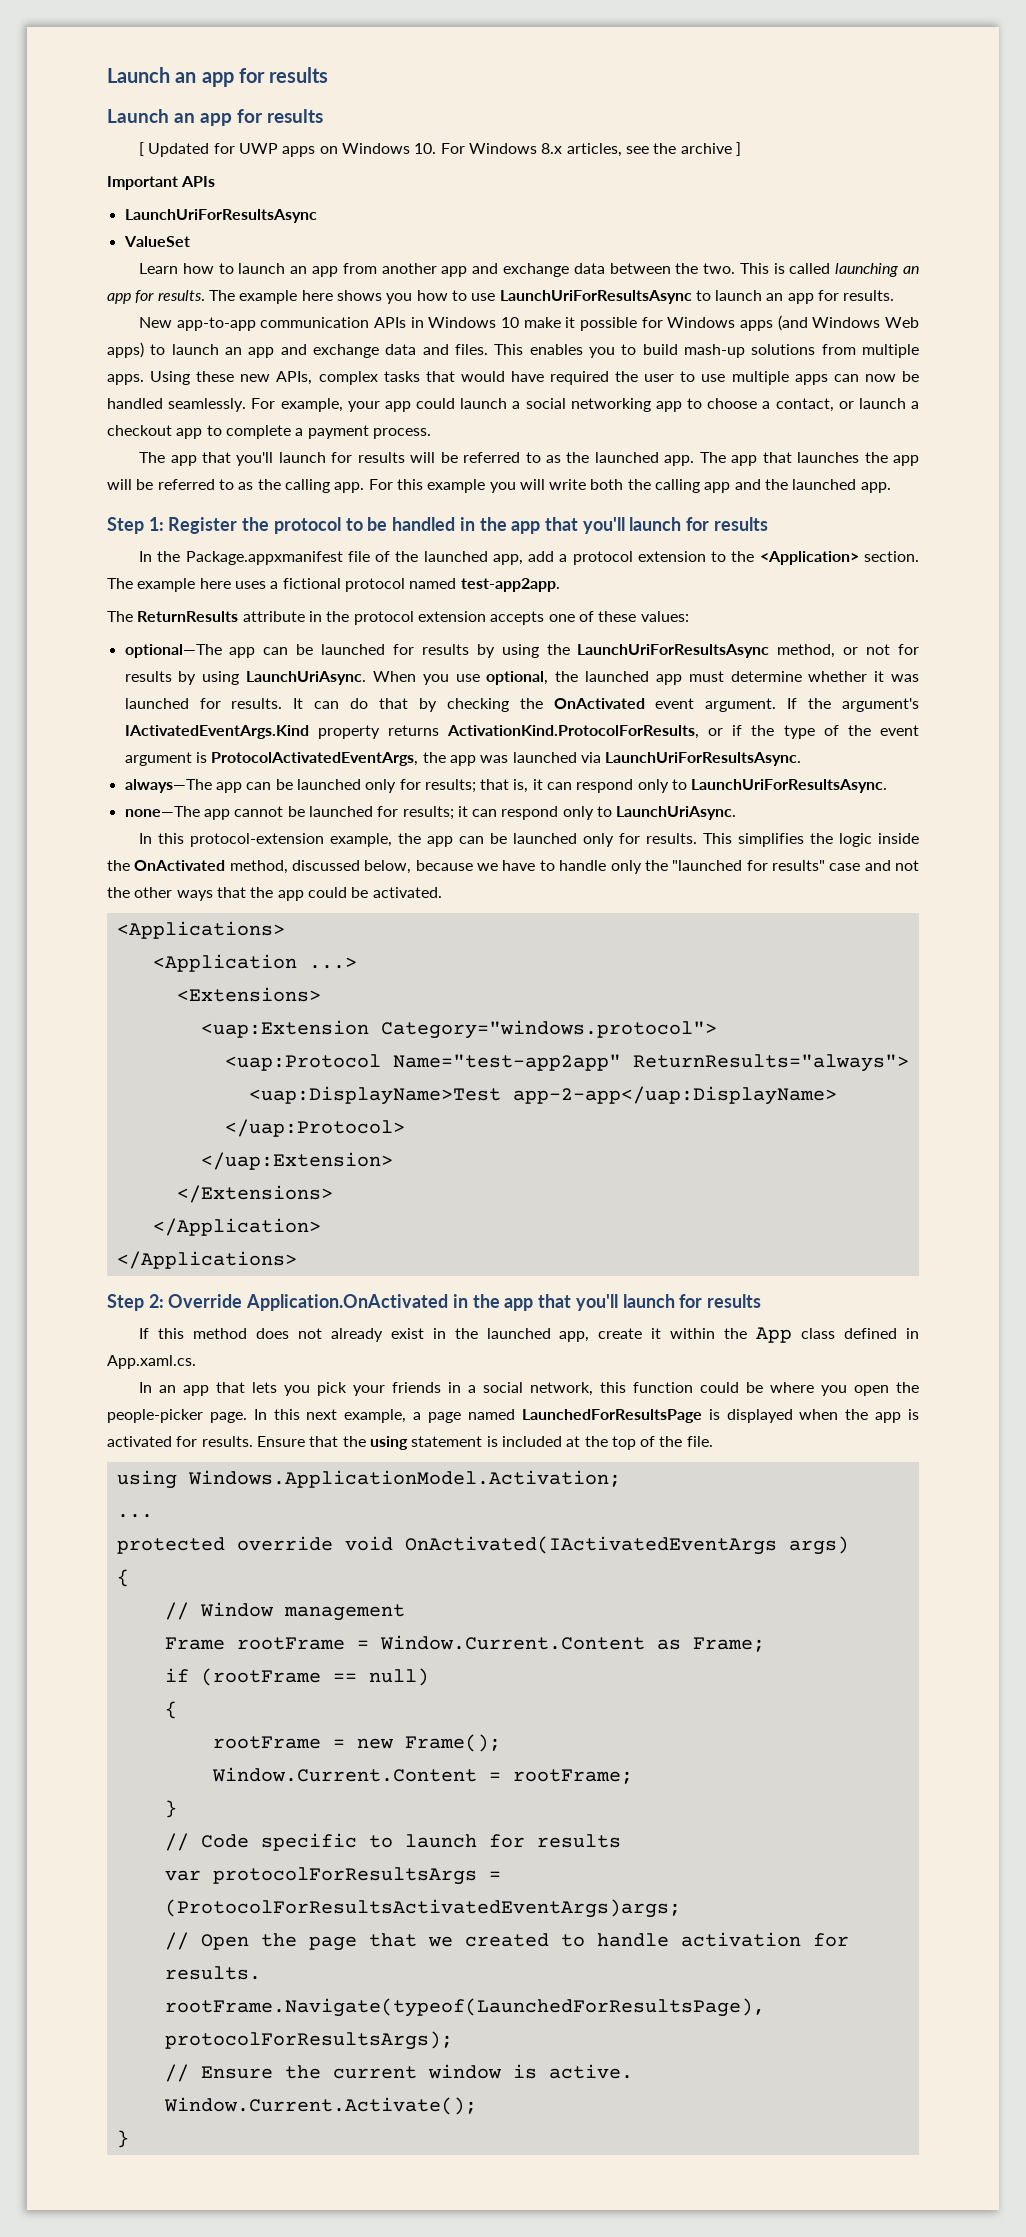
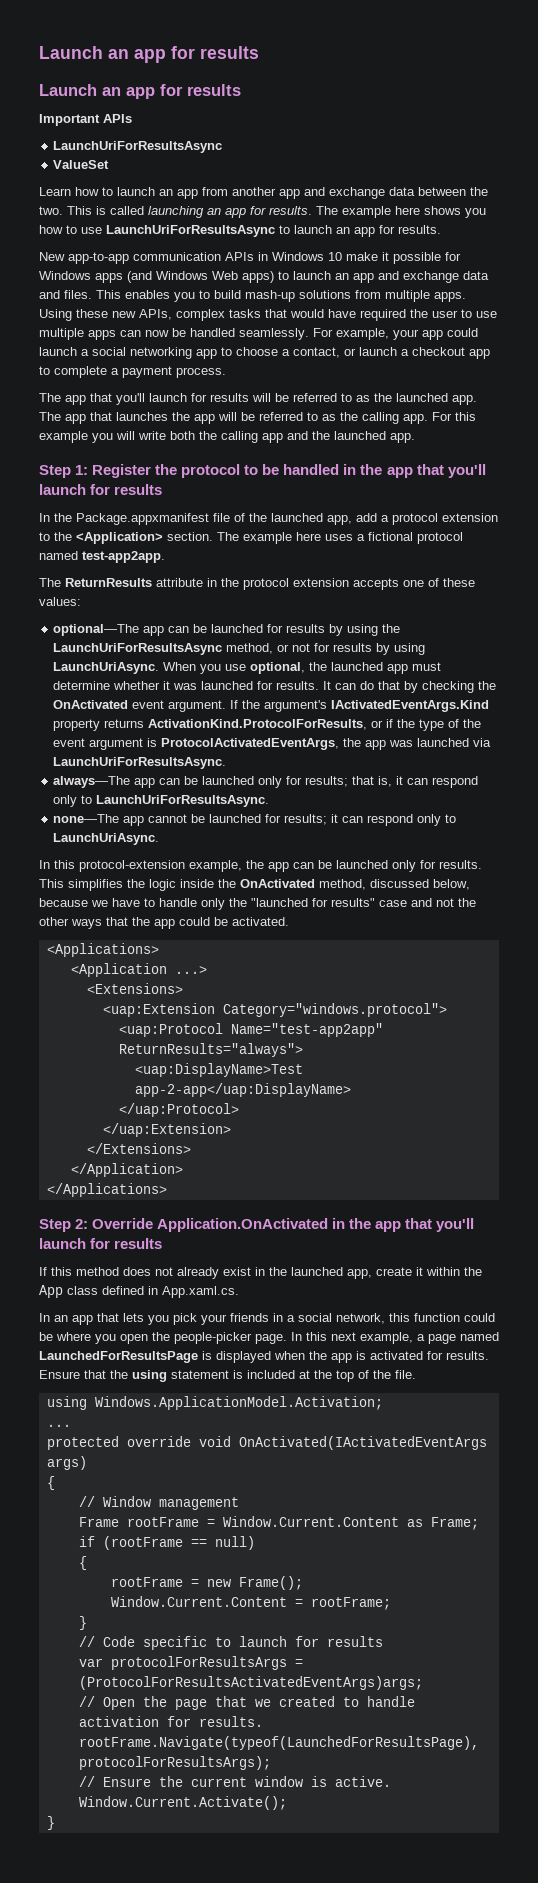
[139,142,741,157] // [ Updated for UWP apps on Windows 10. For Windows 8.x articles, see the archive ] -> (241, 90) none

